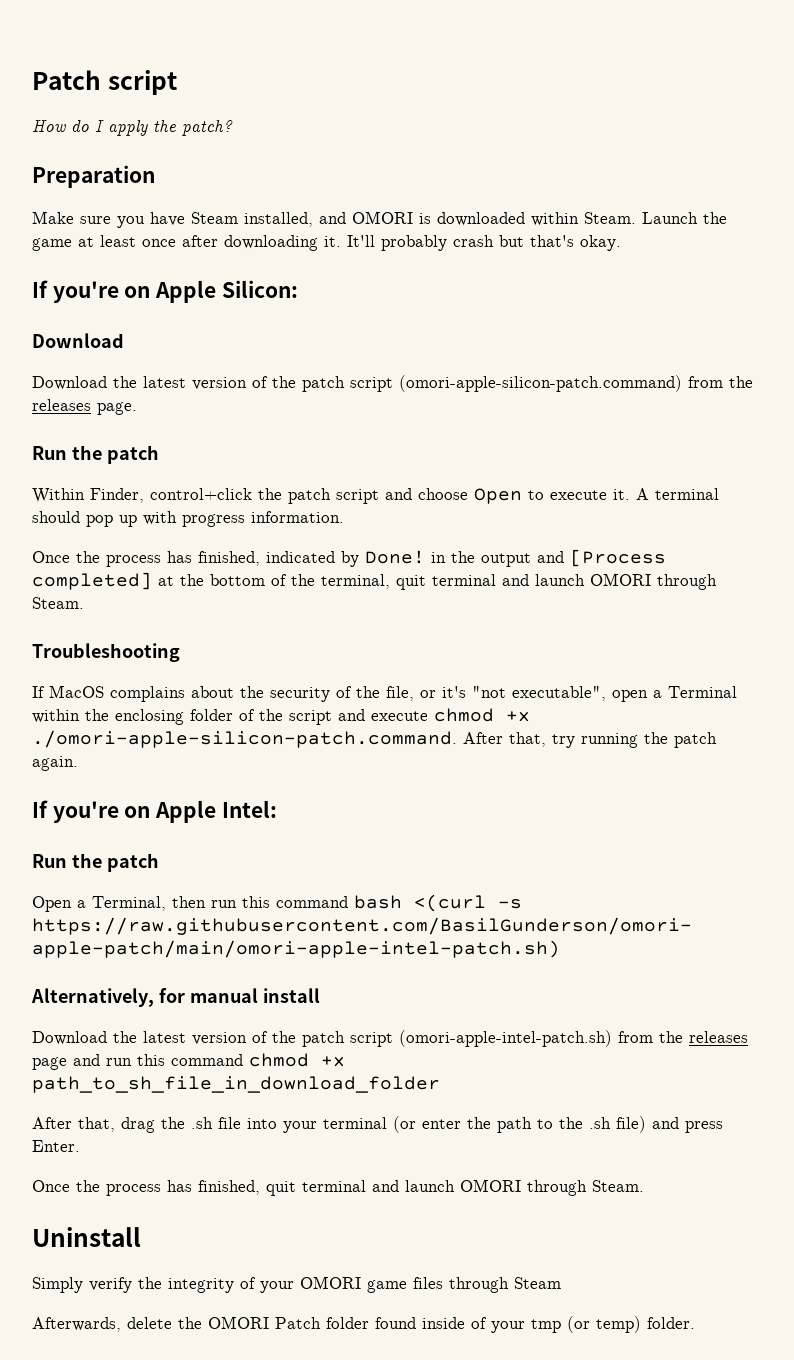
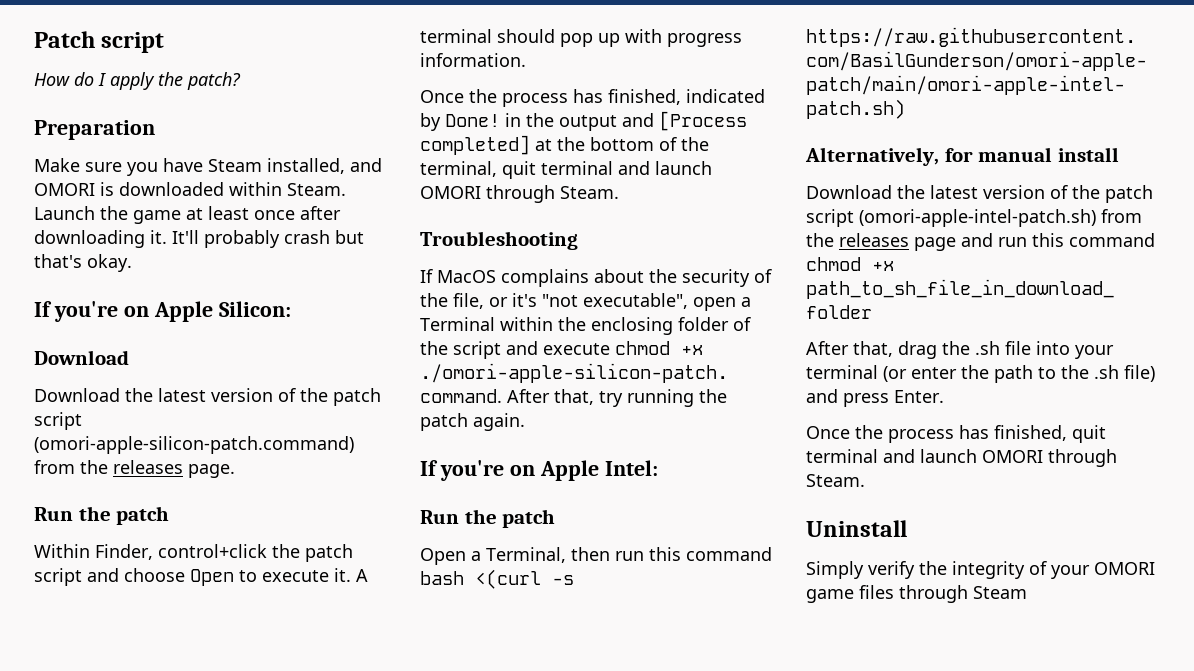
[32,1316,695,1333] // Afterwards, delete the OMORI Patch folder found inside of your tmp (or temp) folder. -> (1027, 592) none

